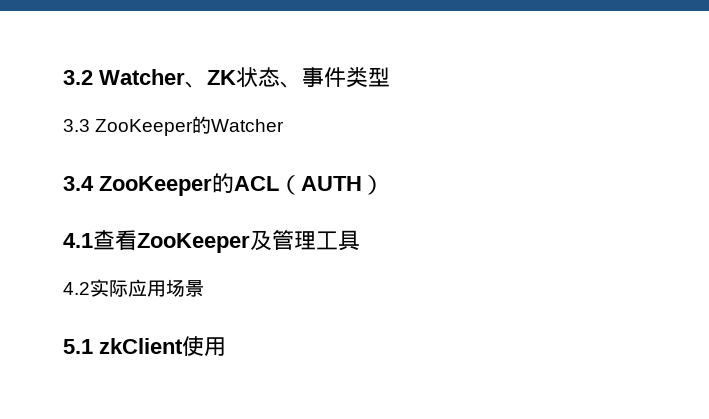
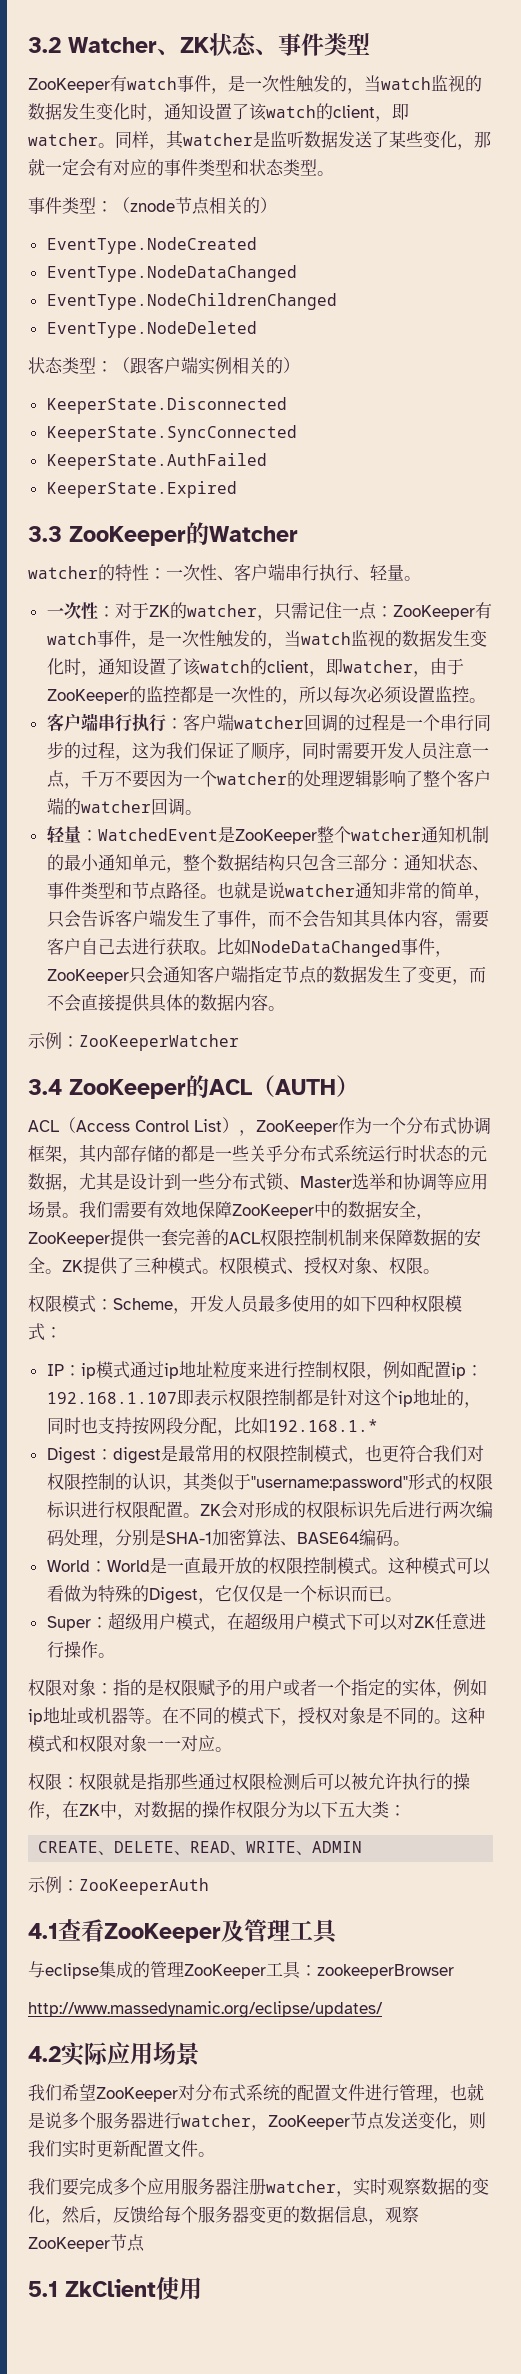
[63,116,285,136] 3.3 ZooKeeper的Watcher -> [28,75,482,94] [28,103,409,122] [28,130,491,150] [28,158,334,177] [28,197,277,215] [46,237,257,254] [46,265,297,282] [46,293,337,310] [46,321,257,338] [28,356,300,375] [46,397,287,414] [46,425,297,442] [46,453,267,470] [46,481,237,498] [28,522,298,546] [28,563,421,582] [46,602,492,621] [46,630,487,649] [46,658,464,677] [46,686,486,705] [46,713,491,732] [46,741,489,761] [46,770,491,789] [46,797,202,816] [46,826,489,844] [46,854,489,873] [46,881,491,901] [46,909,489,929] [46,938,452,957] [46,965,486,985] [46,994,285,1012] [28,1032,239,1051] ZooKeeper有watch事件，是一次性触发的，当watch监视的数据发生变化时，通知设置了该watch的client，即watcher。同样，其watcher是监听数据发送了某些变化，那就一定会有对应的事件类型和状态类型。 // 事件类型：（znode节点相关的） // EventType.NodeCreated // EventType.NodeDataChanged // EventType.NodeChildrenChanged // EventType.NodeDeleted // 状态类型：（跟客户端实例相关的） // KeeperState.Disconnected // KeeperState.SyncConnected // KeeperState.AuthFailed // KeeperState.Expired // 3.3 ZooKeeper的Watcher // watcher的特性：一次性、客户端串行执行、轻量。 // 一次性：对于ZK的watcher，只需记住一点：ZooKeeper有watch事件，是一次性触发的，当watch监视的数据发生变化时，通知设置了该watch的client，即watcher，由于ZooKeeper的监控都是一次性的，所以每次必须设置监控。 // 客户端串行执行：客户端watcher回调的过程是一个串行同步的过程，这为我们保证了顺序，同时需要开发人员注意一点，千万不要因为一个watcher的处理逻辑影响了整个客户端的watcher回调。 // 轻量：WatchedEvent是ZooKeeper整个watcher通知机制的最小通知单元，整个数据结构只包含三部分：通知状态、事件类型和节点路径。也就是说watcher通知非常的简单，只会告诉客户端发生了事件，而不会告知其具体内容，需要客户自己去进行获取。比如NodeDataChanged事件，ZooKeeper只会通知客户端指定节点的数据发生了变更，而不会直接提供具体的数据内容。 // 示例：ZooKeeperWatcher
(384, 185) none -> [28,1117,491,1136] [28,1144,487,1164] [28,1172,488,1192] [28,1201,433,1220] [28,1229,481,1247] [28,1257,440,1275] [28,1295,462,1314] [28,1323,62,1341] [46,1361,483,1380] [46,1389,481,1408] [46,1417,378,1436] [46,1445,484,1464] [46,1472,493,1492] [46,1501,493,1519] [46,1529,410,1548] [46,1557,491,1575] [46,1585,402,1604] [46,1612,486,1632] [46,1641,115,1658] [28,1679,487,1698] [28,1707,485,1726] [28,1735,232,1753] [28,1772,470,1791] [28,1801,406,1820] [38,1841,363,1855] [28,1876,209,1895] // ACL（Access Control List），ZooKeeper作为一个分布式协调框架，其内部存储的都是一些关乎分布式系统运行时状态的元数据，尤其是设计到一些分布式锁、Master选举和协调等应用场景。我们需要有效地保障ZooKeeper中的数据安全，ZooKeeper提供一套完善的ACL权限控制机制来保障数据的安全。ZK提供了三种模式。权限模式、授权对象、权限。 // 权限模式：Scheme，开发人员最多使用的如下四种权限模式： // IP：ip模式通过ip地址粒度来进行控制权限，例如配置ip：192.168.1.107即表示权限控制都是针对这个ip地址的，同时也支持按网段分配，比如192.168.1.* // Digest：digest是最常用的权限控制模式，也更符合我们对权限控制的认识，其类似于"username:password"形式的权限标识进行权限配置。ZK会对形成的权限标识先后进行两次编码处理，分别是SHA-1加密算法、BASE64编码。 // World：World是一直最开放的权限控制模式。这种模式可以看做为特殊的Digest，它仅仅是一个标识而已。 // Super：超级用户模式，在超级用户模式下可以对ZK任意进行操作。 // 权限对象：指的是权限赋予的用户或者一个指定的实体，例如ip地址或机器等。在不同的模式下，授权对象是不同的。这种模式和权限对象一一对应。 // 权限：权限就是指那些通过权限检测后可以被允许执行的操作，在ZK中，对数据的操作权限分为以下五大类： // CREATE、DELETE、READ、WRITE、ADMIN // 示例：ZooKeeperAuth
[63,279,204,297] 4.2实际应用场景 -> [28,1961,454,1979] [28,2001,383,2018] [28,2042,200,2066] [28,2083,484,2103] [28,2112,486,2131] [28,2140,215,2158] [28,2178,489,2197] [28,2206,419,2225] [28,2234,145,2252] 与eclipse集成的管理ZooKeeper工具：zookeeperBrowser // http://www.massedynamic.org/eclipse/updates/ // 4.2实际应用场景 // 我们希望ZooKeeper对分布式系统的配置文件进行管理，也就是说多个服务器进行watcher，ZooKeeper节点发送变化，则我们实时更新配置文件。 // 我们要完成多个应用服务器注册watcher，实时观察数据的变化，然后，反馈给每个服务器变更的数据信息，观察ZooKeeper节点
[99,338,183,354] zkClient -> [65,2279,156,2297] ZkClient

